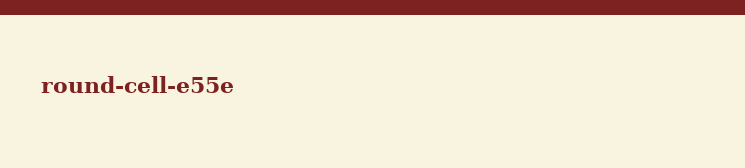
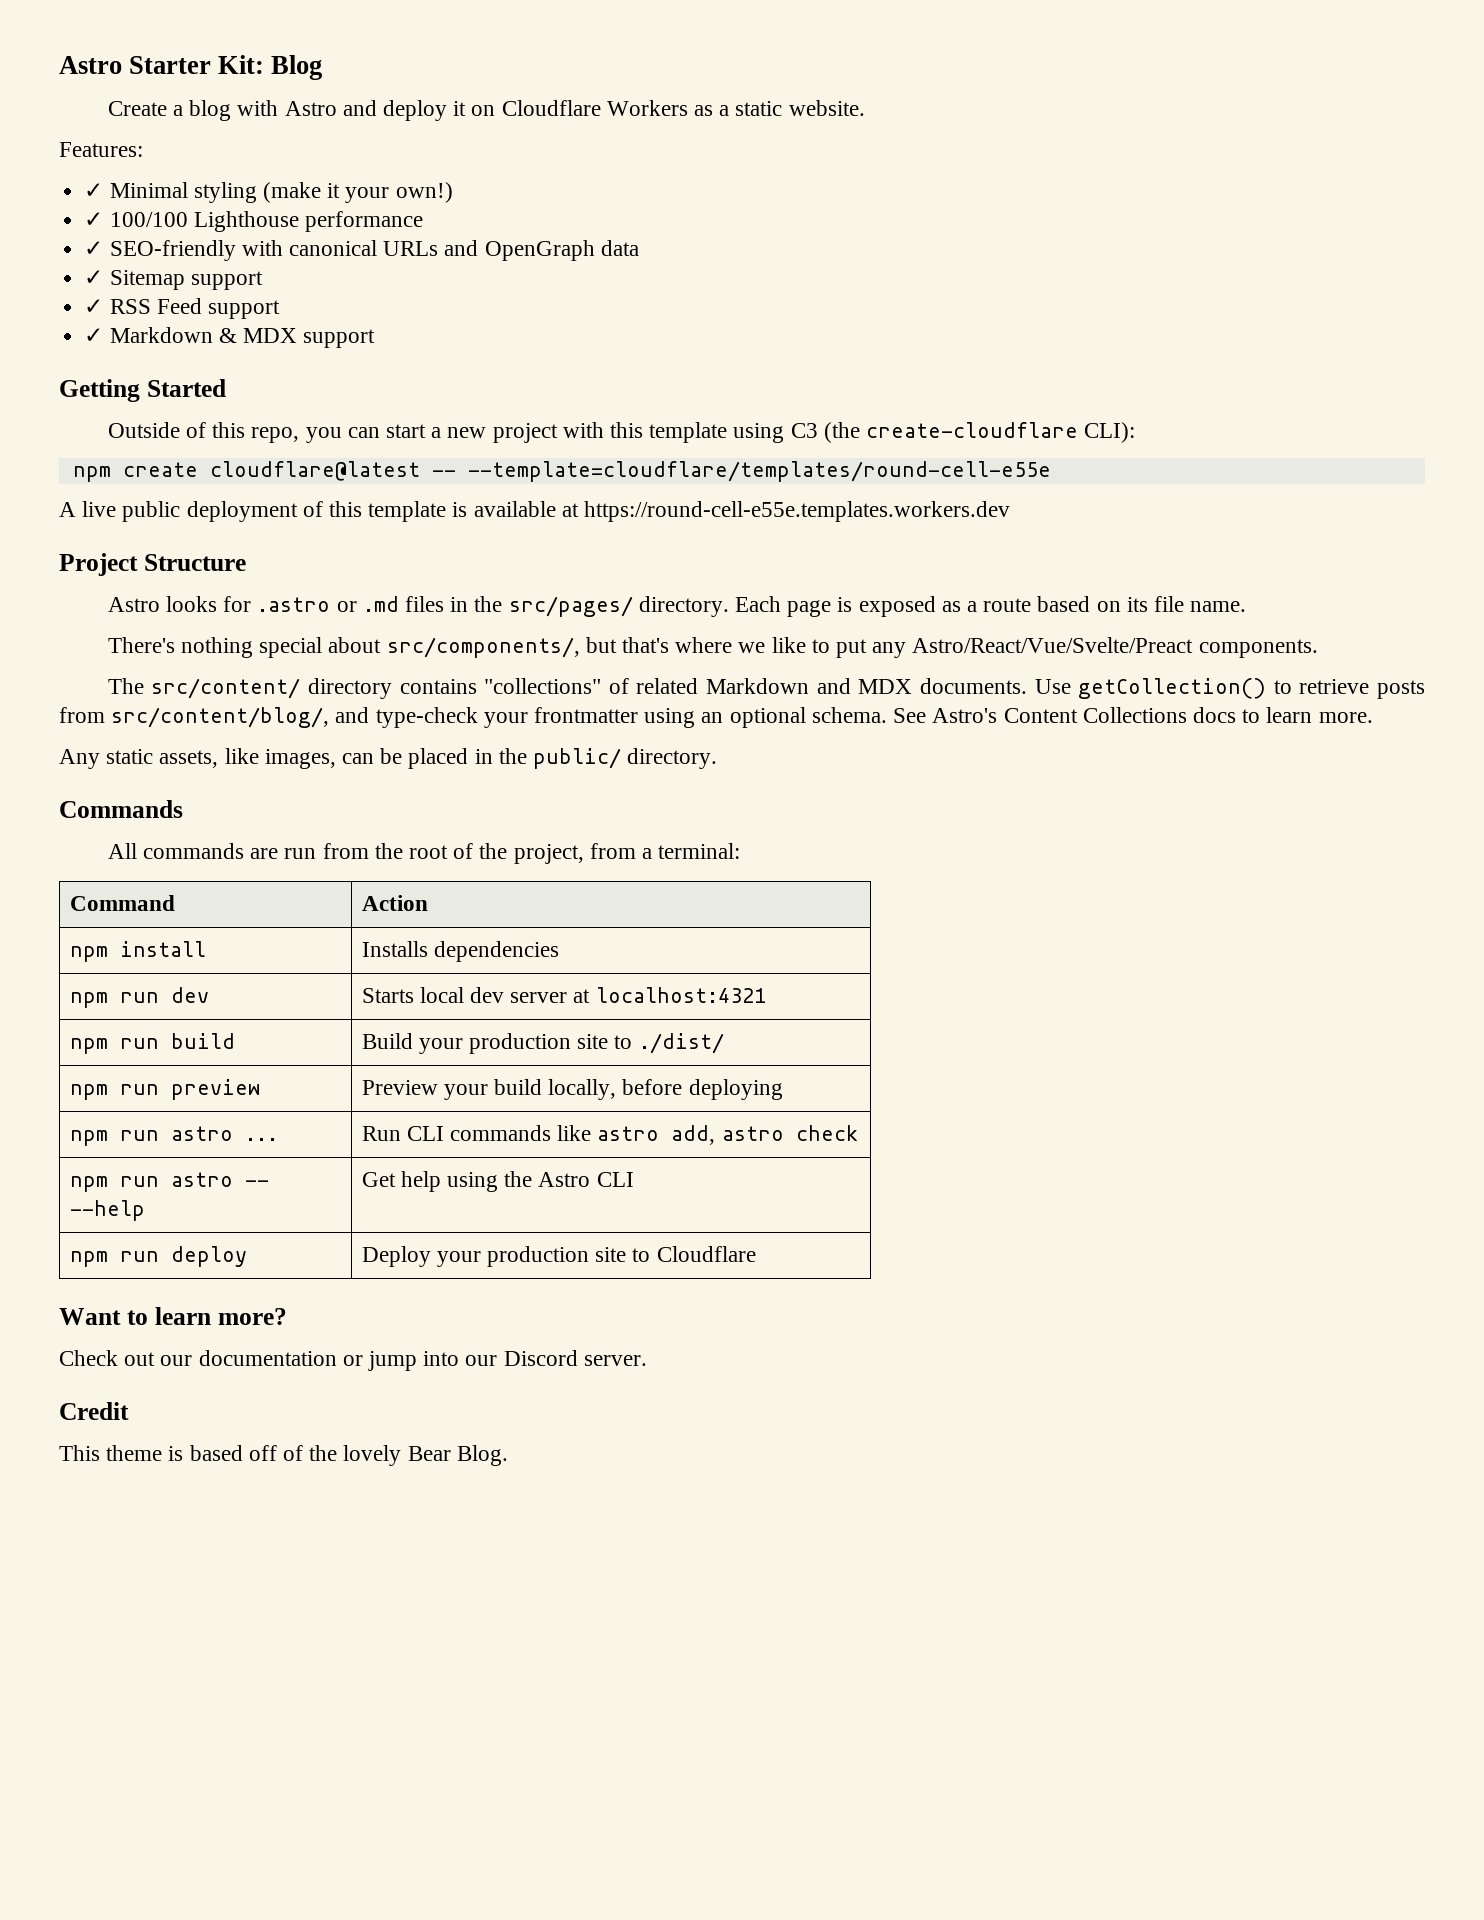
[41,76,234,93] round-cell-e55e -> [59,55,323,80] [107,100,865,121] [59,142,143,157] [84,182,453,203] [84,211,423,232] [84,240,639,261] [84,270,263,290] [84,298,280,319] [84,327,376,348] [59,379,226,402] [107,422,1136,443] [72,461,1051,482] [59,501,1011,522] [59,553,246,576] [107,596,1247,617] [107,637,1318,658] [107,678,1425,699] [59,707,1373,728] [59,748,718,769] [59,800,183,818] [107,843,741,864] [69,895,175,911] [361,895,428,911] [69,941,206,962] [361,941,559,962] [69,987,209,1008] [361,987,766,1003] [69,1033,235,1054] [361,1033,724,1054] [69,1079,260,1100] [361,1079,783,1100] [69,1126,278,1146] [361,1125,858,1145] [69,1172,269,1192] [69,1200,145,1221] [361,1171,634,1192] [69,1246,247,1267] [361,1246,756,1267] [59,1307,287,1325] [59,1350,647,1371] [59,1402,129,1420] [59,1445,508,1466] Astro Starter Kit: Blog // Create a blog with Astro and deploy it on Cloudflare Workers as a static website. // Features: // ✓ Minimal styling (make it your own!) // ✓ 100/100 Lighthouse performance // ✓ SEO-friendly with canonical URLs and OpenGraph data // ✓ Sitemap support // ✓ RSS Feed support // ✓ Markdown & MDX support // Getting Started // Outside of this repo, you can start a new project with this template using C3 (the create-cloudflare CLI): // npm create cloudflare@latest -- --template=cloudflare/templates/round-cell-e55e // A live public deployment of this template is available at https://round-cell-e55e.templates.workers.dev // Project Structure // Astro looks for .astro or .md files in the src/pages/ directory. Each page is exposed as a route based on its file name. // There's nothing special about src/components/, but that's where we like to put any Astro/React/Vue/Svelte/Preact components. // The src/content/ directory contains "collections" of related Markdown and MDX documents. Use getCollection() to retrieve posts from src/content/blog/, and type-check your frontmatter using an optional schema. See Astro's Content Collections docs to learn more. // Any static assets, like images, can be placed in the public/ directory. // Commands // All commands are run from the root of the project, from a terminal: // Command | Action // npm install | Installs dependencies // npm run dev | Starts local dev server at localhost:4321 // npm run build | Build your production site to ./dist/ // npm run preview | Preview your build locally, before deploying // npm run astro ... | Run CLI commands like astro add, astro check // npm run astro -- --help | Get help using the Astro CLI // npm run deploy | Deploy your production site to Cloudflare // Want to learn more? // Check out our documentation or jump into our Discord server. // Credit // This theme is based off of the lovely Bear Blog.

